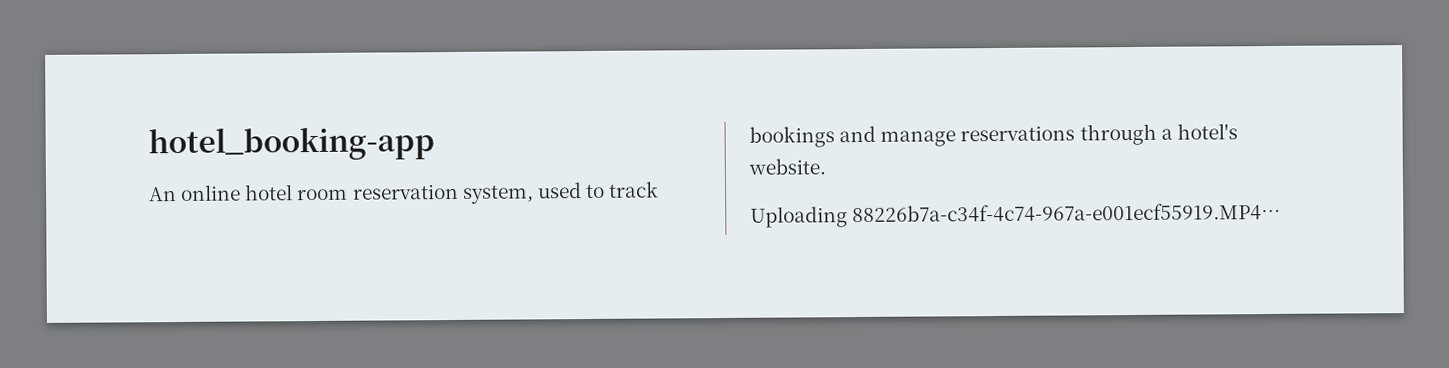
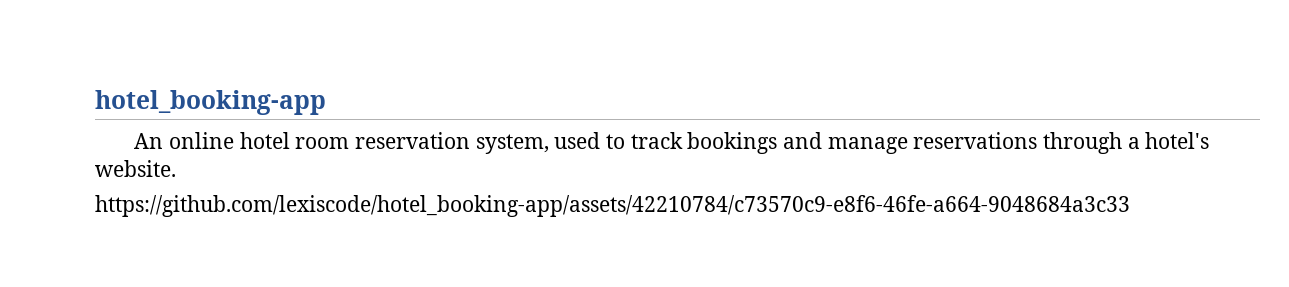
[750,202,1282,228] Uploading 88226b7a-c34f-4c74-967a-e001ecf55919.MP4… -> [95,195,1130,217] https://github.com/lexiscode/hotel_booking-app/assets/42210784/c73570c9-e8f6-46fe-a664-9048684a3c33

